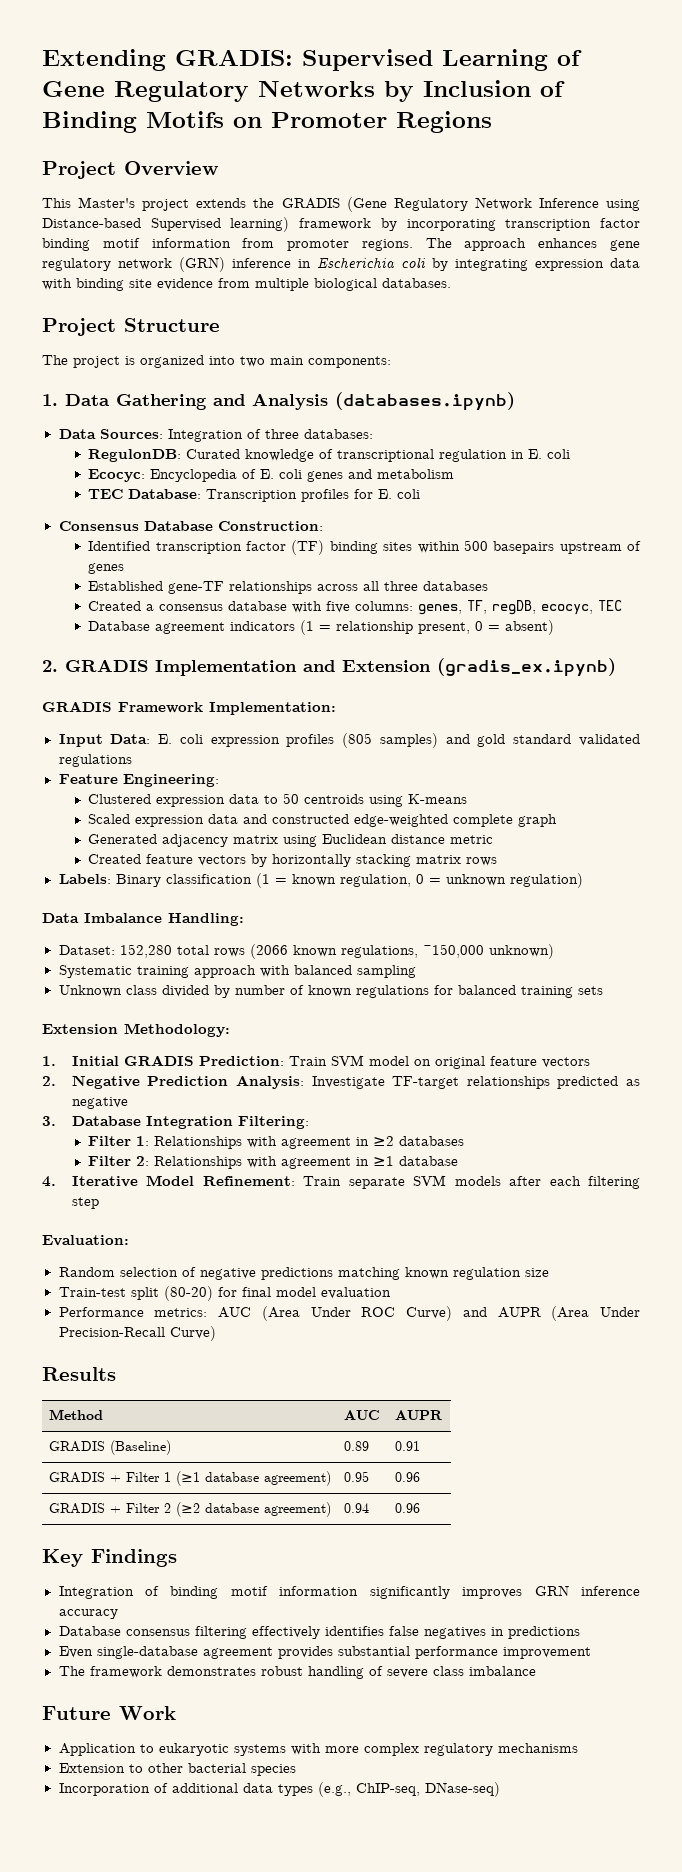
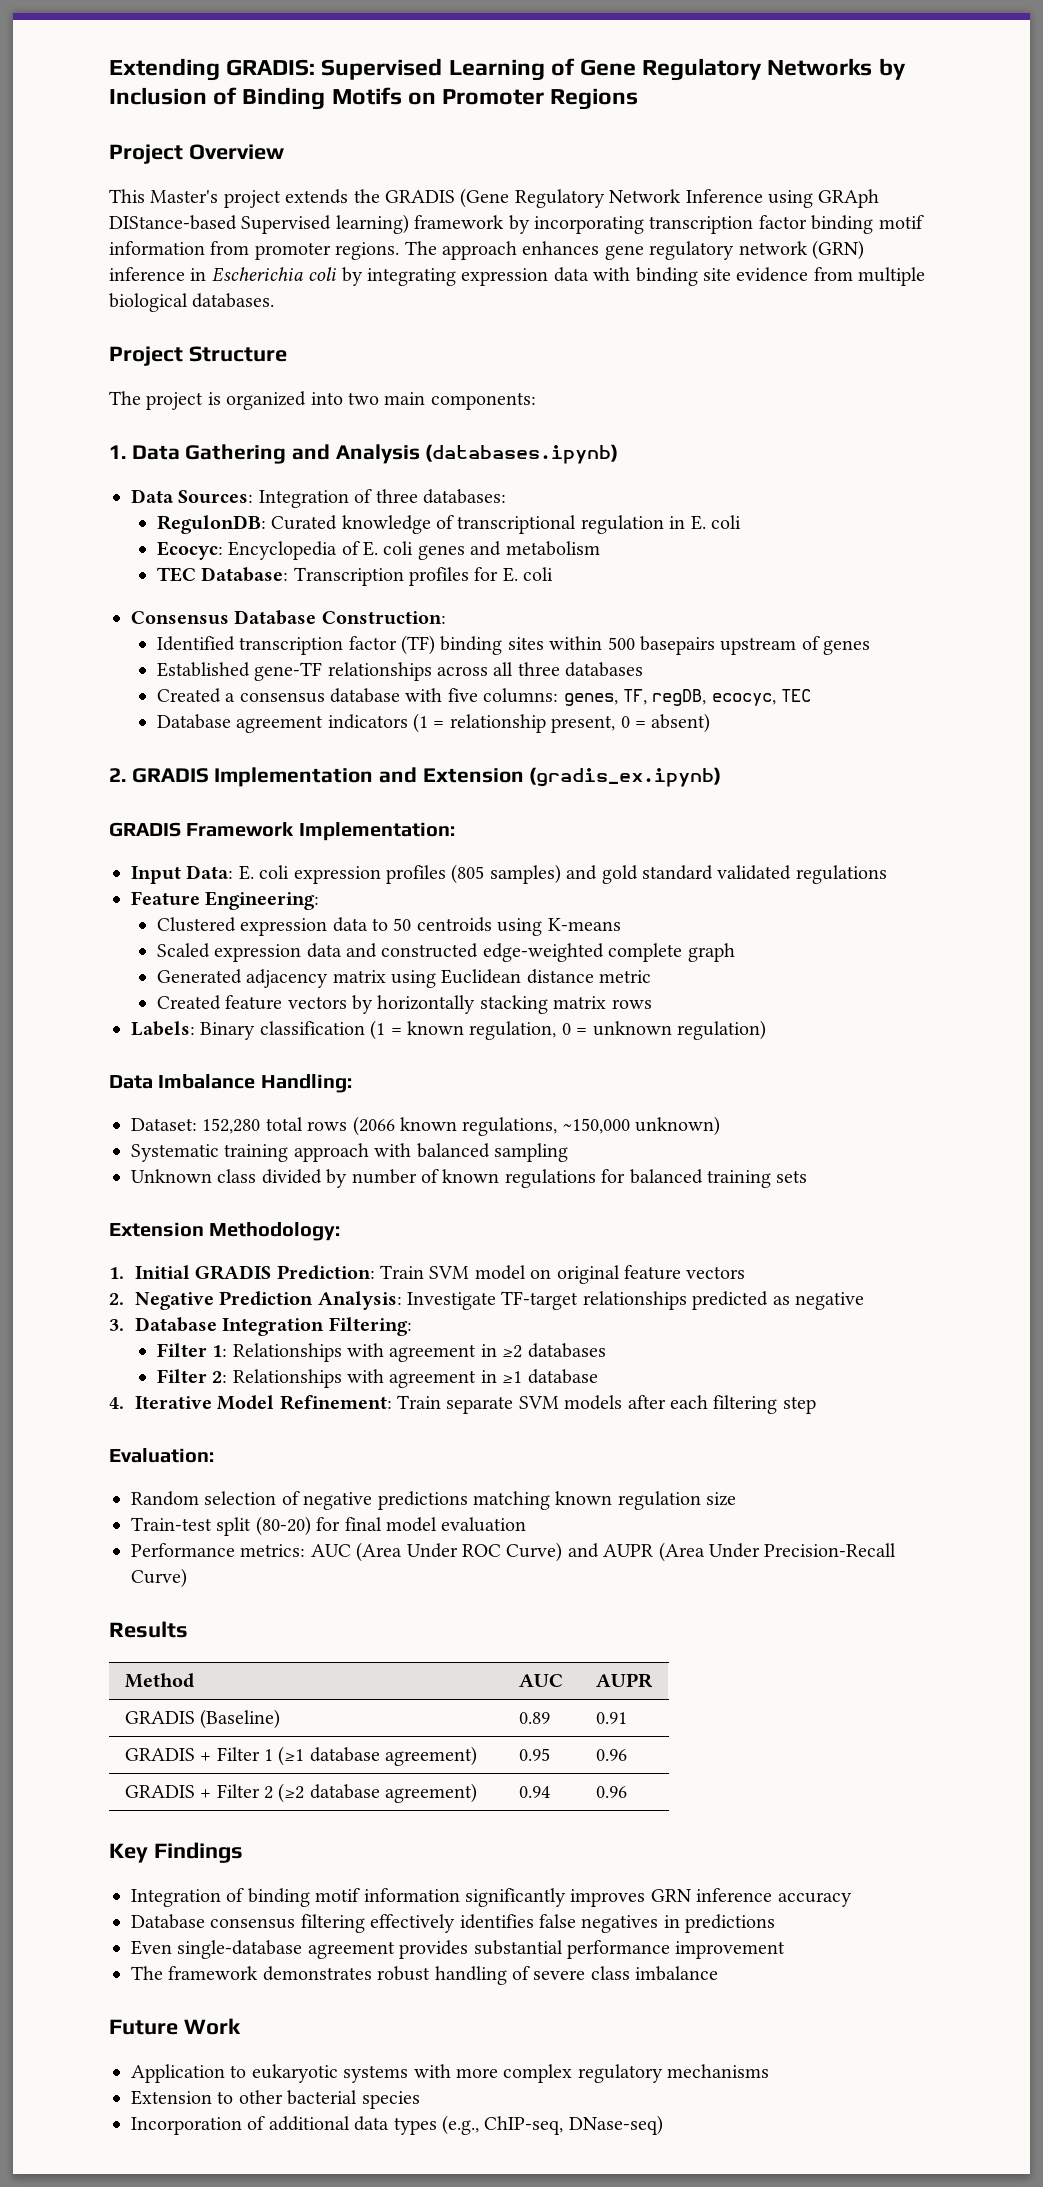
[42,218,141,228] Distance-based -> [818,189,880,208] [109,215,237,230] GRAph DIStance-based

